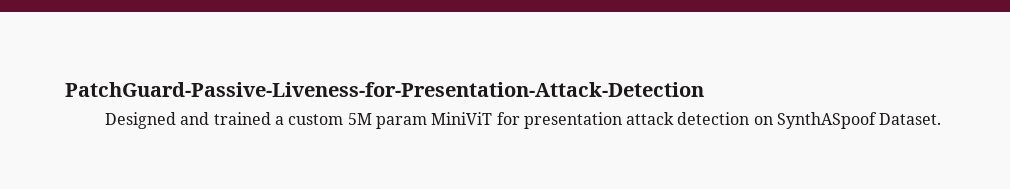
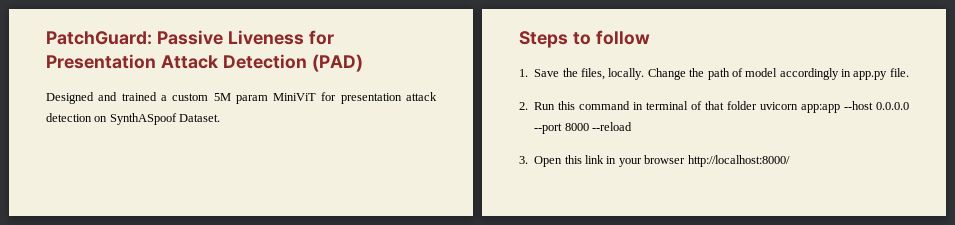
[65,82,704,97] PatchGuard-Passive-Liveness-for-Presentation-Attack-Detection -> [46,30,334,45] [46,54,363,72] PatchGuard: Passive Liveness for Presentation Attack Detection (PAD)
(942, 119) none -> [519,30,650,48] [519,68,909,80] [519,101,909,113] [534,122,632,134] [519,155,790,167] // Steps to follow // 1. Save the files, locally. Change the path of model accordingly in app.py file. // 2. Run this command in terminal of that folder uvicorn app:app --host 0.0.0.0 --port 8000 --reload // 3. Open this link in your browser http://localhost:8000/

